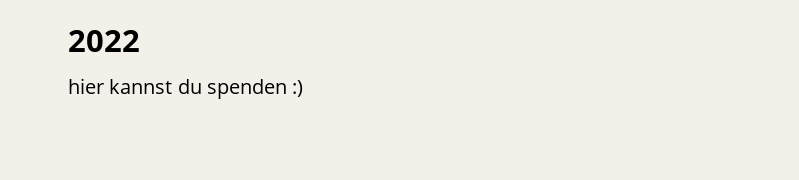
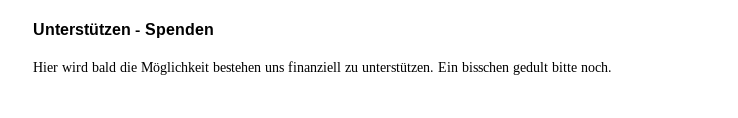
[68,30,140,52] [68,78,304,99] 2022 // hier kannst du spenden :) -> [33,23,214,38] [33,61,612,75] Unterstützen - Spenden // Hier wird bald die Möglichkeit bestehen uns finanziell zu unterstützen. Ein bisschen gedult bitte noch.

